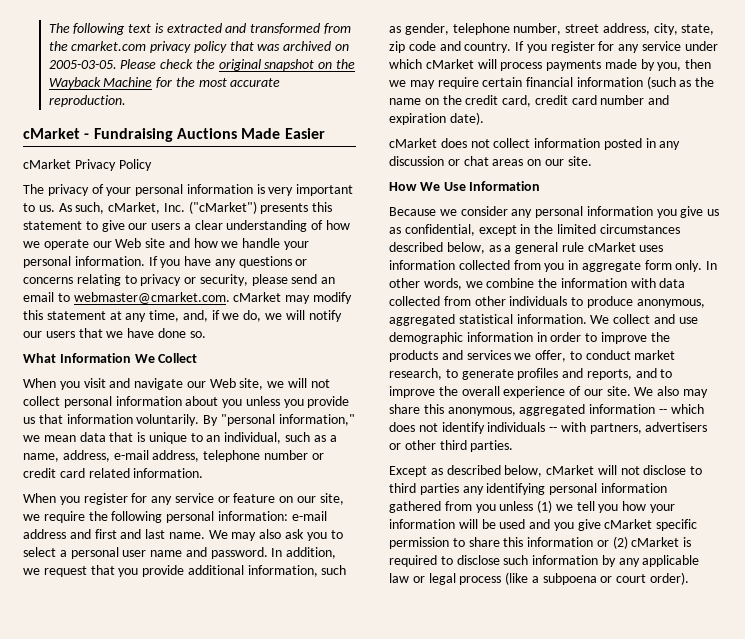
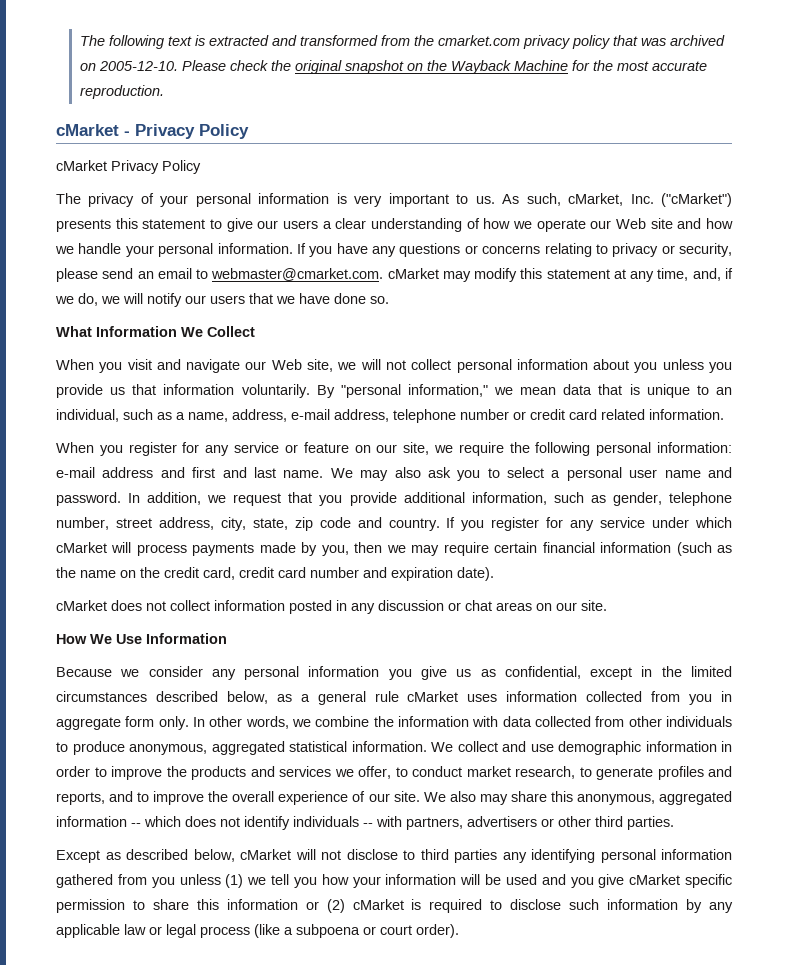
[48,60,117,69] 2005-03-05. -> [98,61,178,71] 2005-12-10.
[93,128,325,142] Fundraising Auctions Made Easier -> [135,124,249,139] Privacy Policy

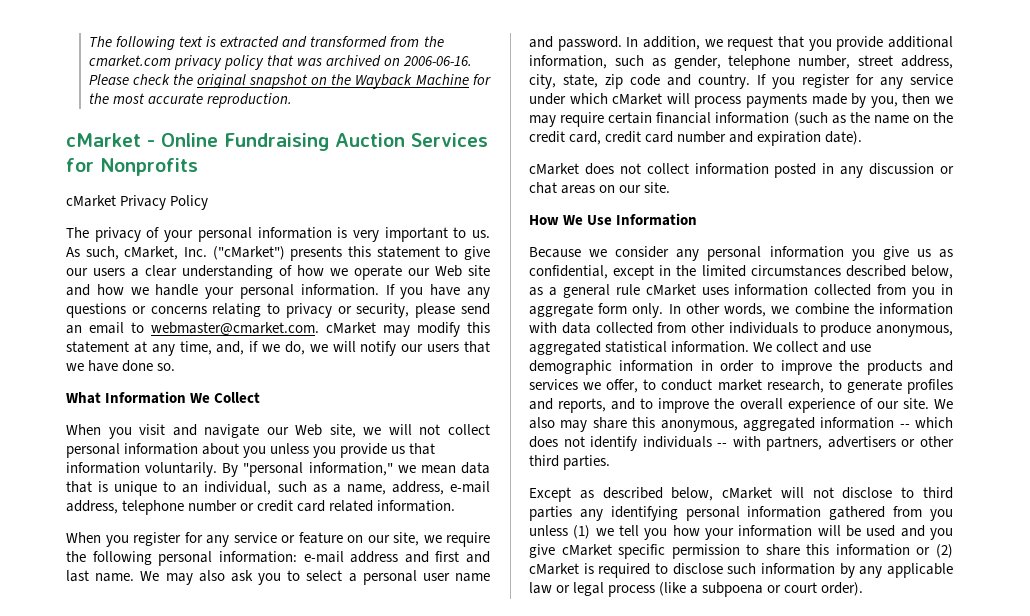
[98,61,178,71] 2005-12-10. -> [403,56,473,66] 2006-06-16.
[135,124,249,139] Privacy Policy -> [161,133,488,151] [66,158,198,176] Online Fundraising Auction Services for Nonprofits

